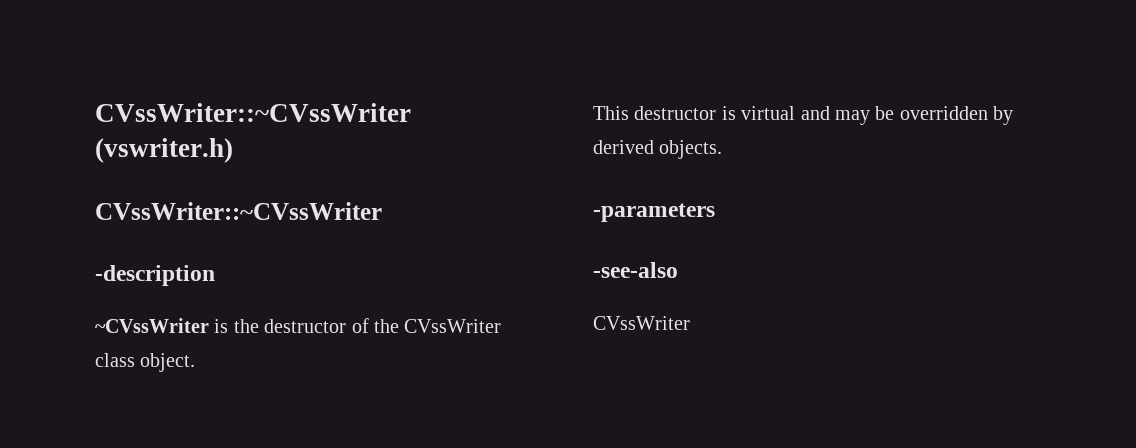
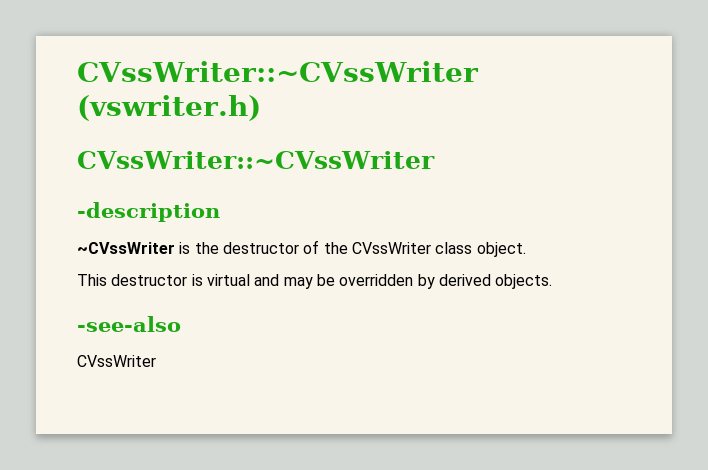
[593,203,715,222] // -parameters -> (553, 281) none

